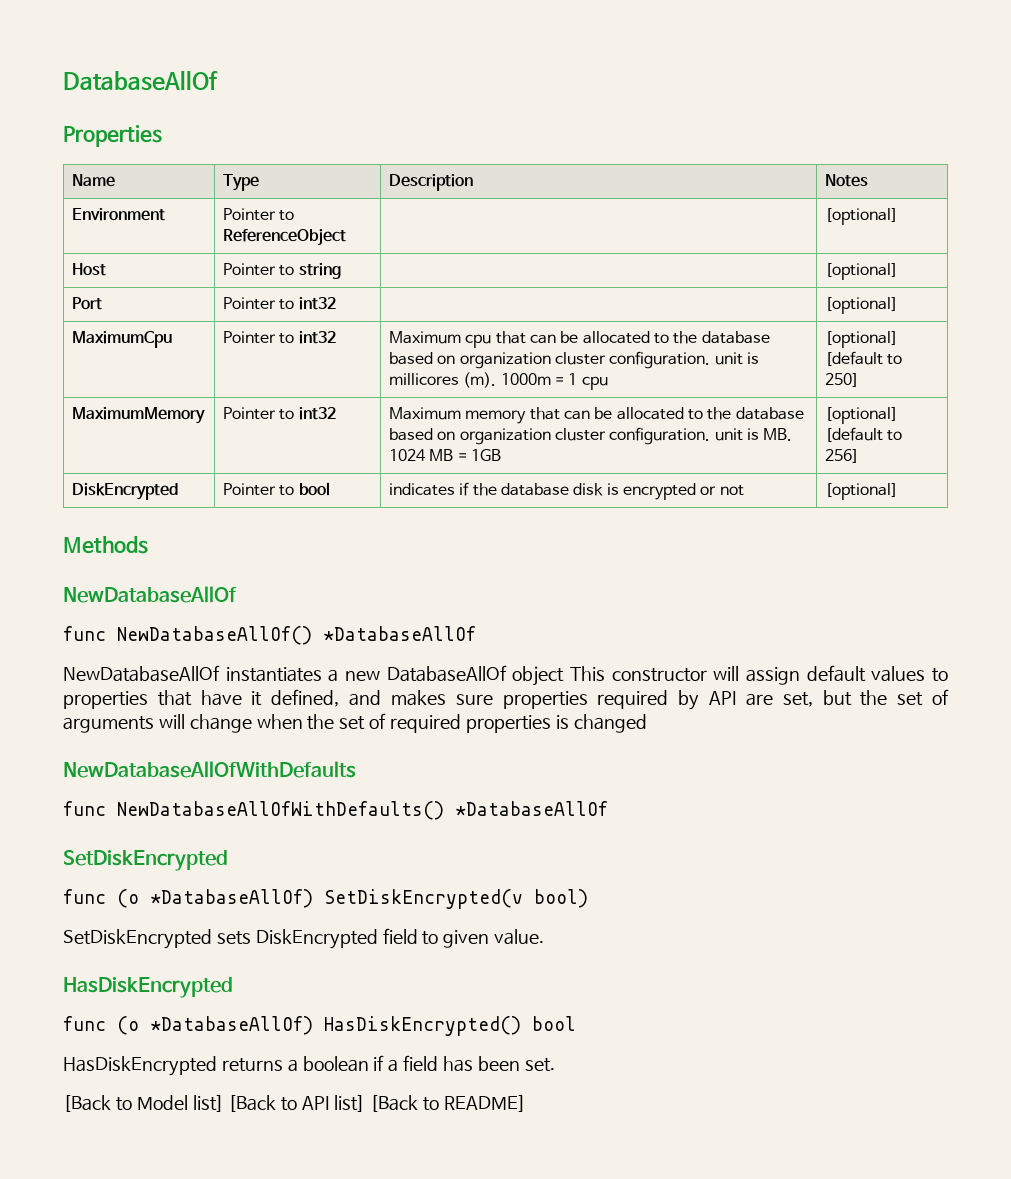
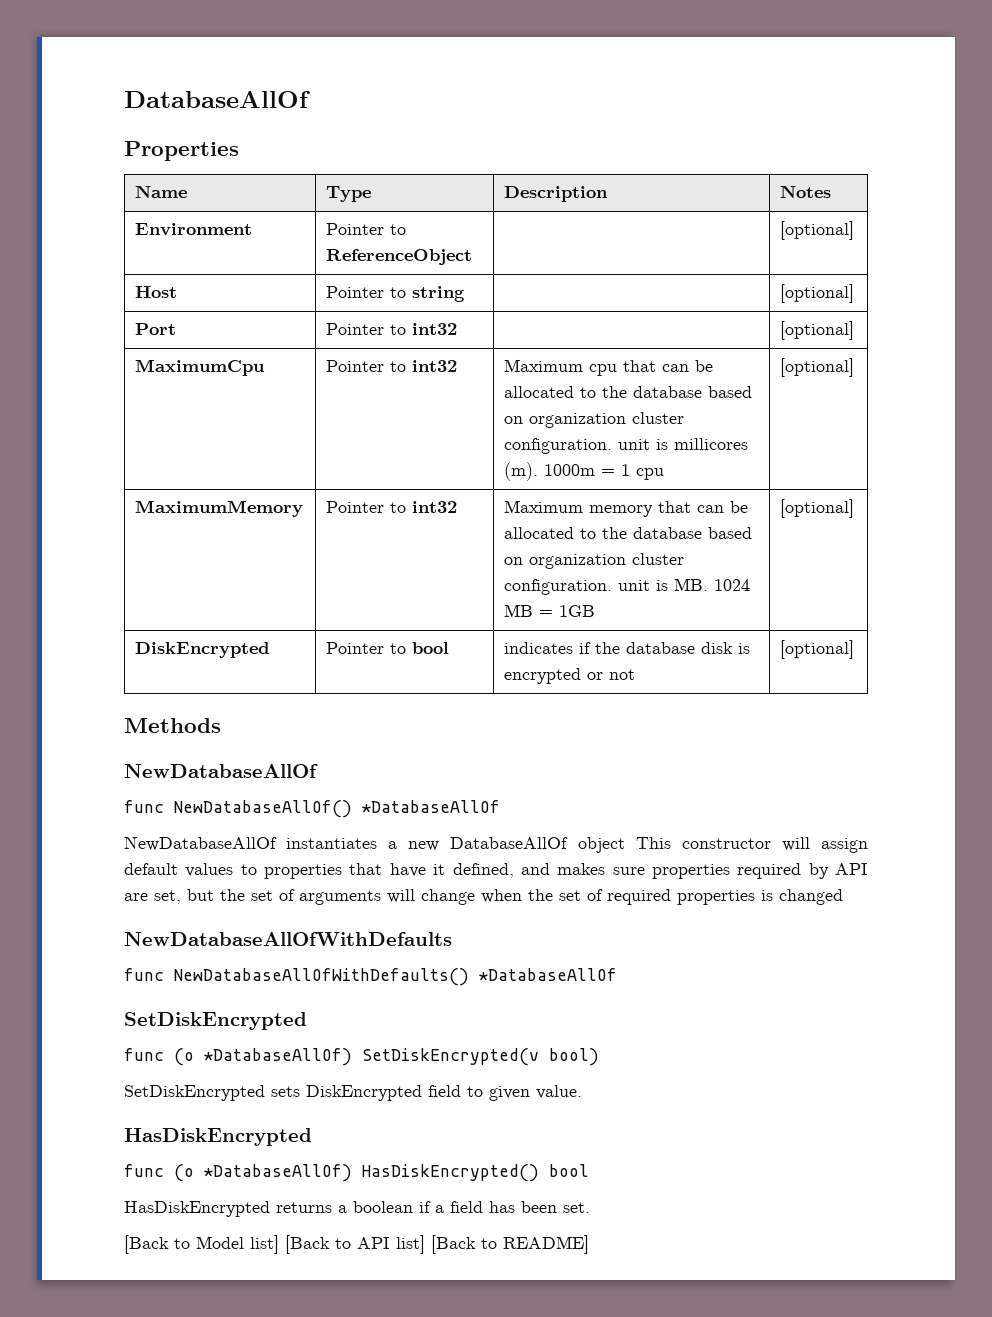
[825,351,903,366] [825,373,860,387] [default to 250] -> (855, 367) none
[825,427,903,442] [825,449,860,463] [default to 256] -> (855, 508) none

